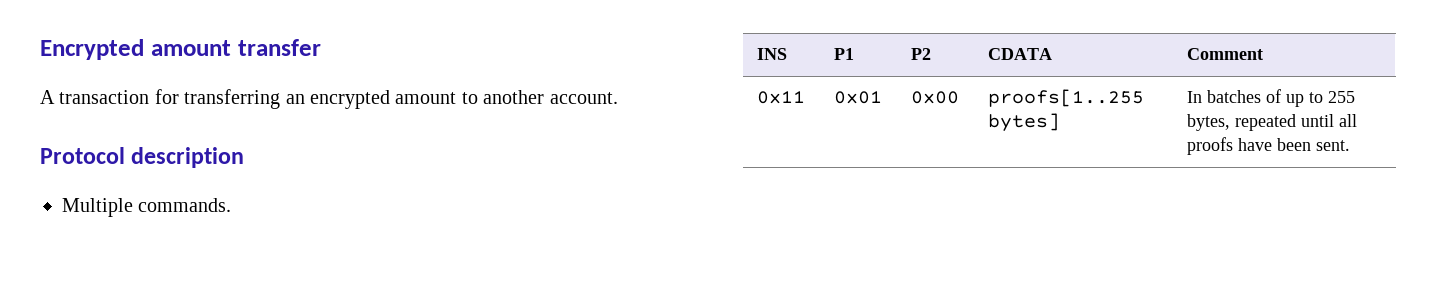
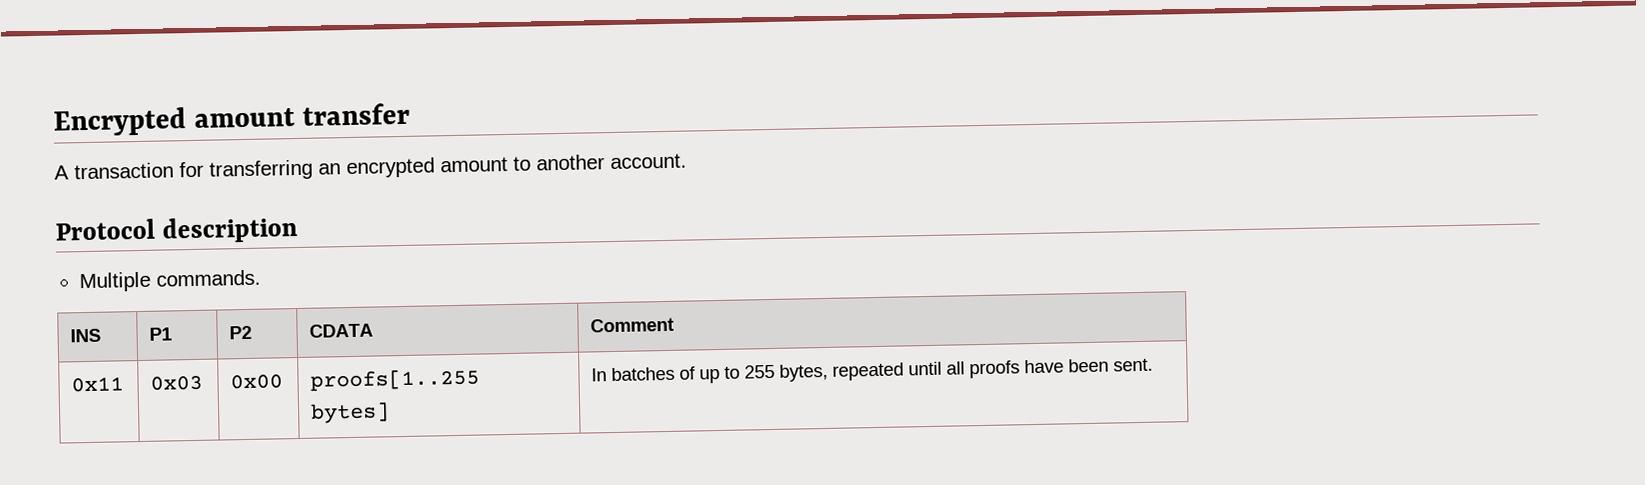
[834,91,883,104] 0x01 -> [150,375,204,391] 0x03

